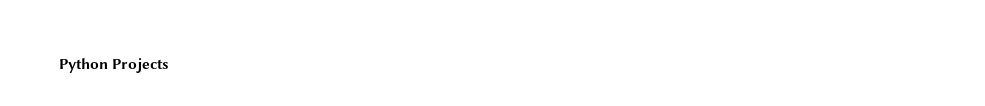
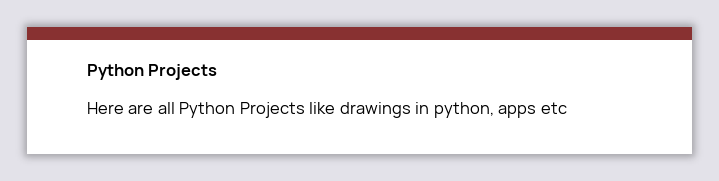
[59,58,170,73] Python Projects -> [87,64,218,80] [87,102,567,118] Python Projects // Here are all Python Projects like drawings in python, apps etc

